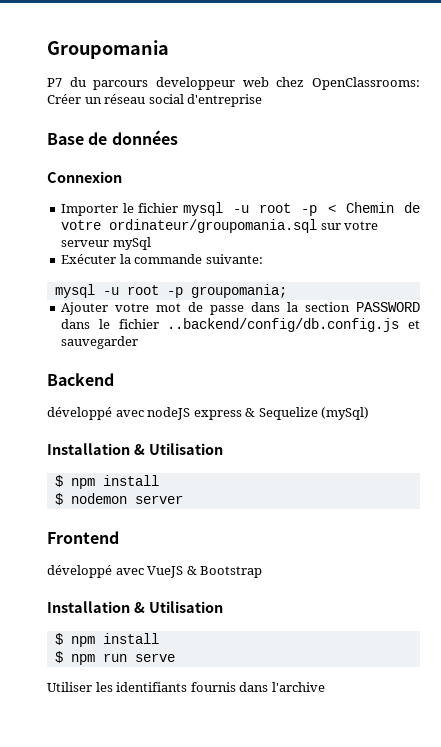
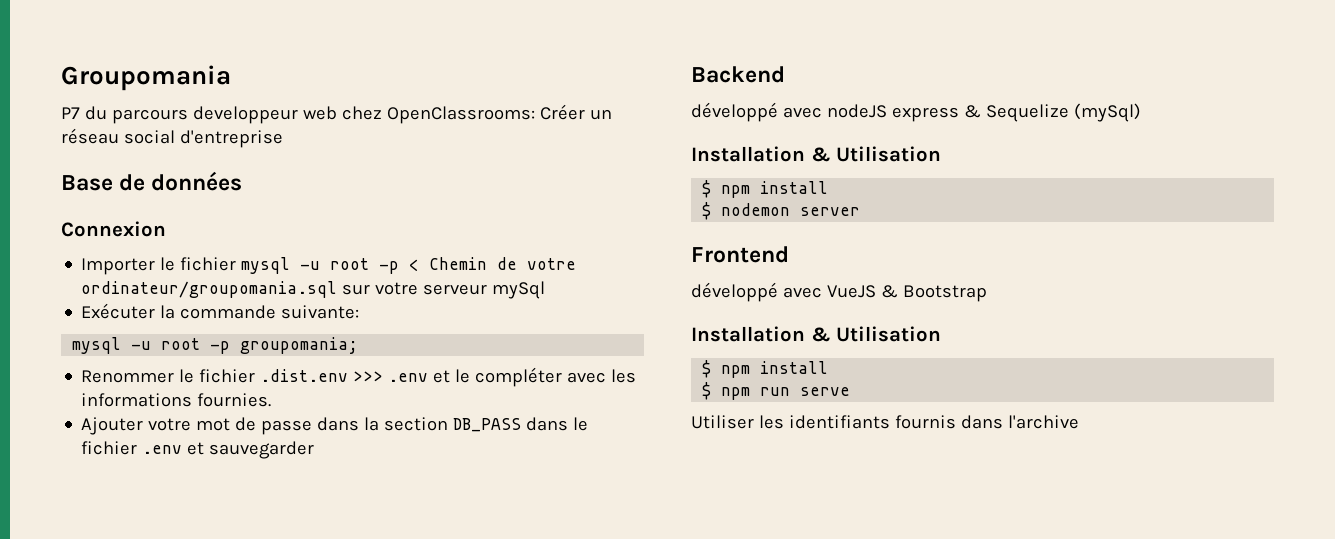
(287, 291) none -> [81,367,637,387] [81,393,272,407] // Renommer le fichier .dist.env >>> .env et le compléter avec les informations fournies.
[356,302,420,312] PASSWORD -> [453,418,522,432] DB_PASS
[167,318,400,332] ..backend/config/db.config.js -> [142,445,183,454] .env

